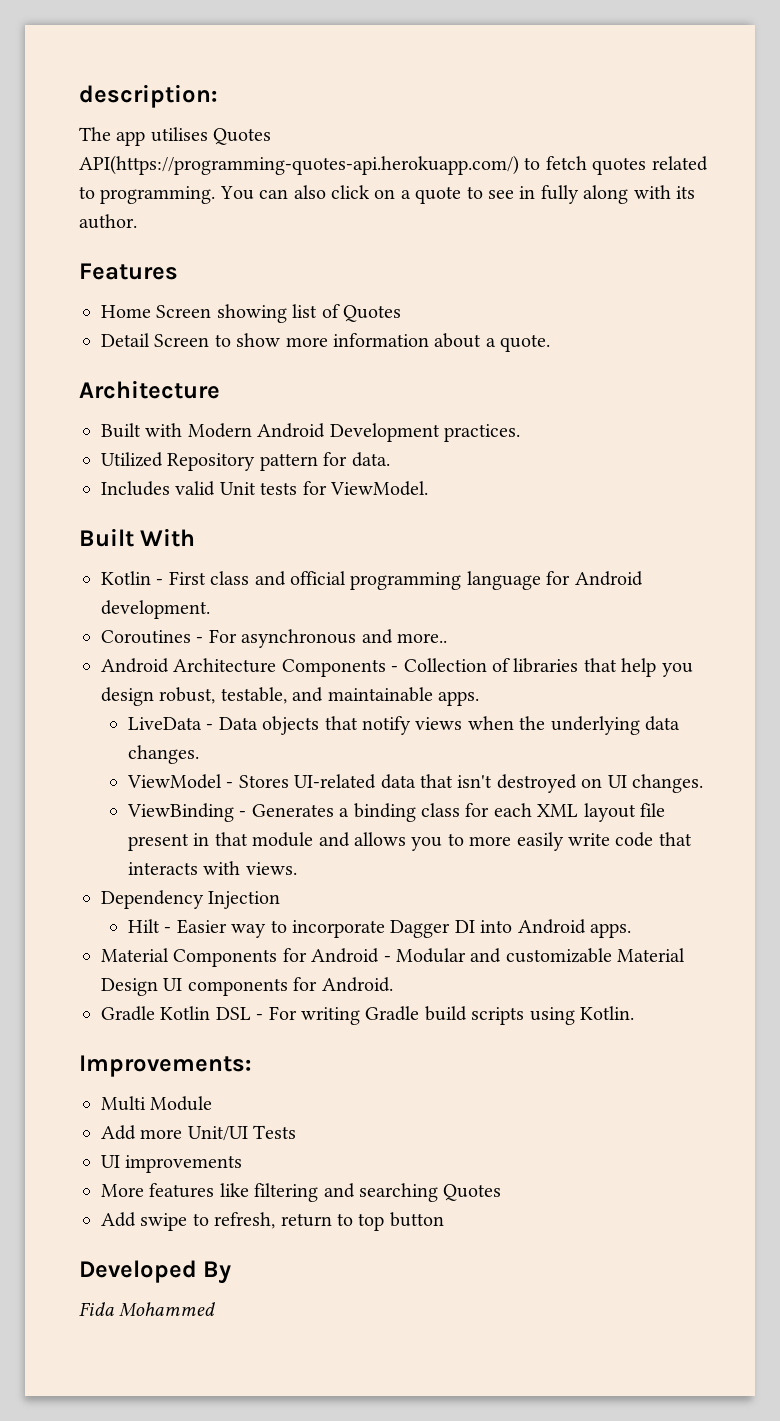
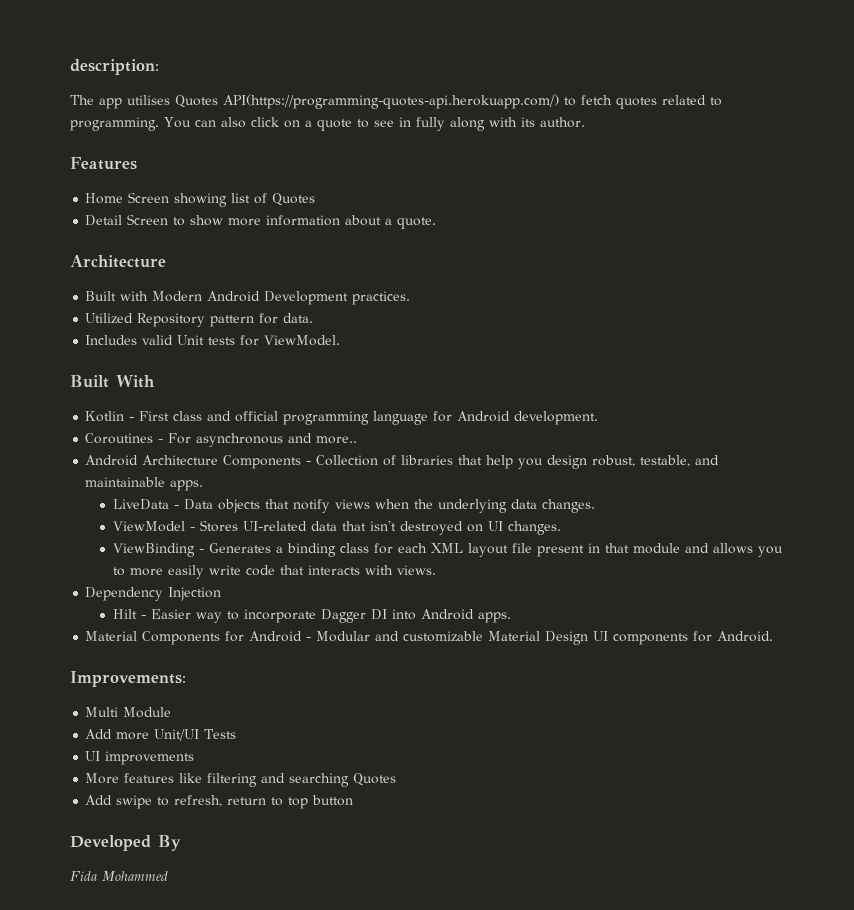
[101,1006,634,1025] // Gradle Kotlin DSL - For writing Gradle build scripts using Kotlin. -> (774, 636) none

